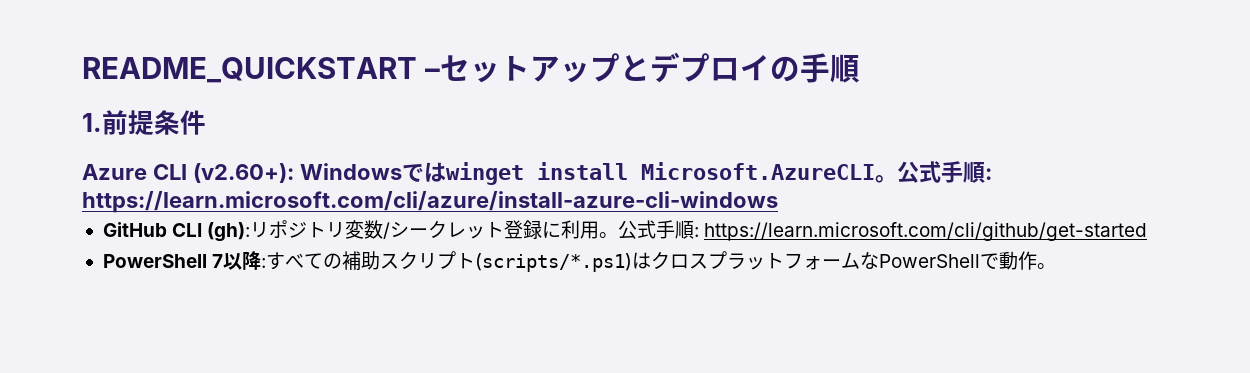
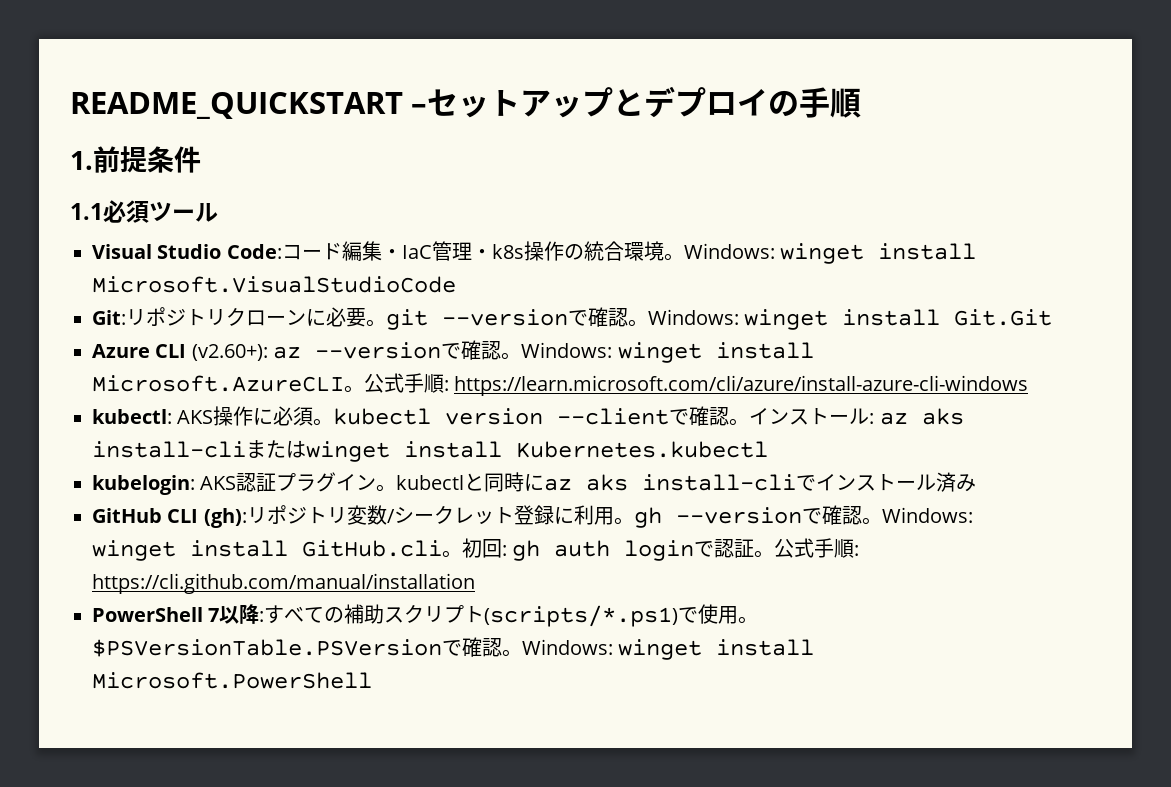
[82,162,446,183] Azure CLI (v2.60+): Windowsでは -> [70,200,218,223] [92,241,977,264] [92,276,456,293] [92,307,1053,330] [92,340,613,361] 1.1必須ツール // Visual Studio Code:コード編集・IaC管理・k8s操作の統合環境。Windows: winget install Microsoft.VisualStudioCode // Git:リポジトリクローンに必要。git --versionで確認。Windows: winget install Git.Git // Azure CLI (v2.60+): az --versionで確認。Windows:
(778, 202) none -> [92,406,964,426] [92,440,768,462] [92,472,977,495] // kubectl: AKS操作に必須。kubectl version --clientで確認。インストール: az aks install-cliまたはwinget install Kubernetes.kubectl // kubelogin: AKS認証プラグイン。kubectlと同時にaz aks install-cliでインストール済み
[618,220,1148,241] 公式手順: https://learn.microsoft.com/cli/github/get-started -> [633,505,973,528] [92,538,860,561] [92,573,475,594] gh --versionで確認。Windows: winget install GitHub.cli。初回: gh auth loginで認証。公式手順: https://cli.github.com/manual/installation
[632,251,1057,270] はクロスプラットフォームなPowerShellで動作。 -> [678,604,759,624] [92,637,815,660] [92,672,372,689] で使用。$PSVersionTable.PSVersionで確認。Windows: winget install Microsoft.PowerShell

